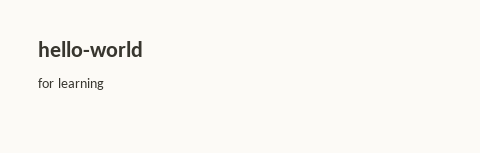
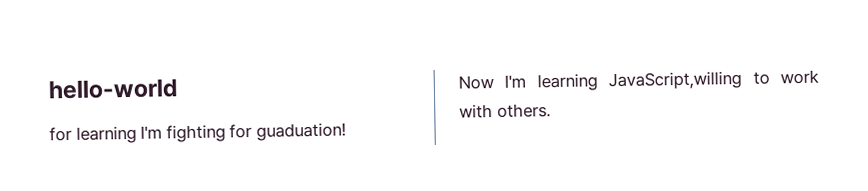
(104, 84) none -> [140,122,346,143] [458,69,819,92] [459,103,551,119] I'm fighting for guaduation! // Now I'm learning JavaScript,willing to work with others.

